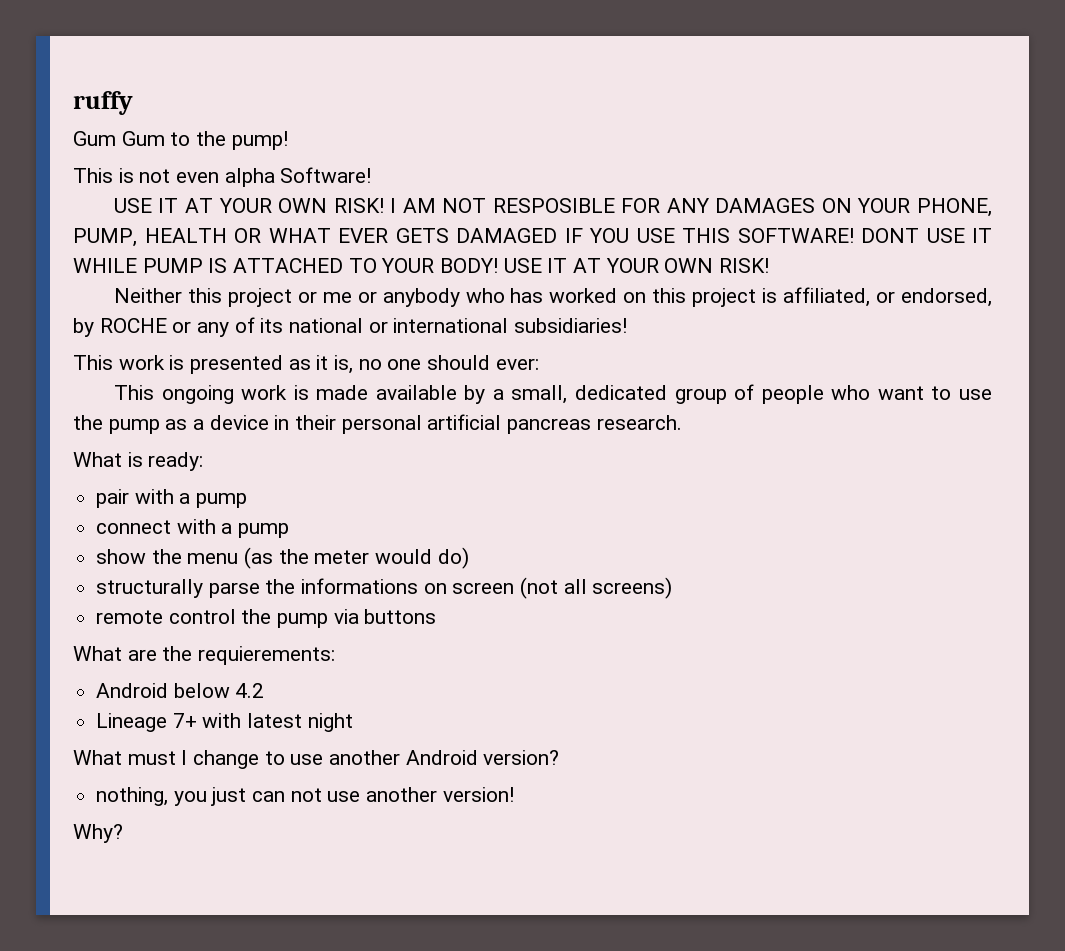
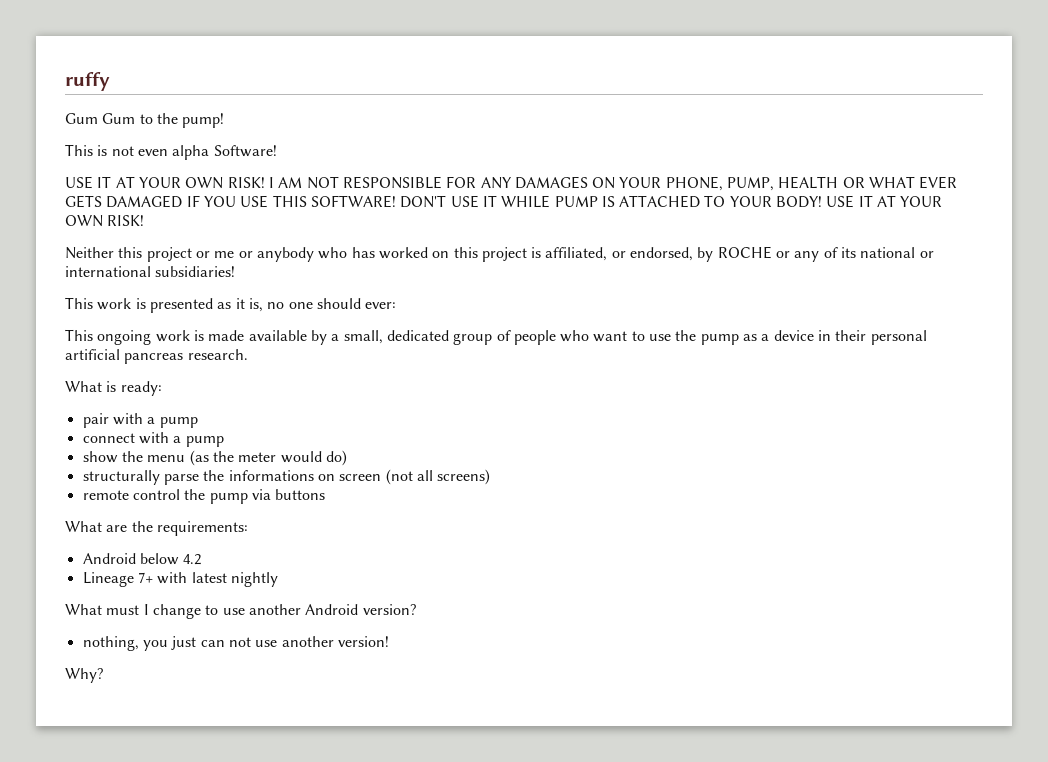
[492,198,615,213] RESPOSIBLE -> [342,176,442,189] RESPONSIBLE
[861,228,919,243] DONT -> [400,195,447,208] DON'T
[198,646,336,665] requierements: -> [156,521,248,536] requirements:
[307,713,353,732] night -> [230,572,278,587] nightly

